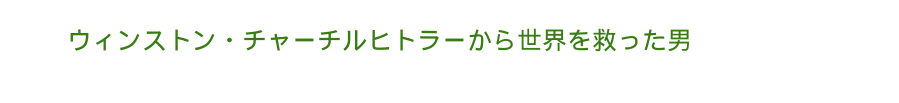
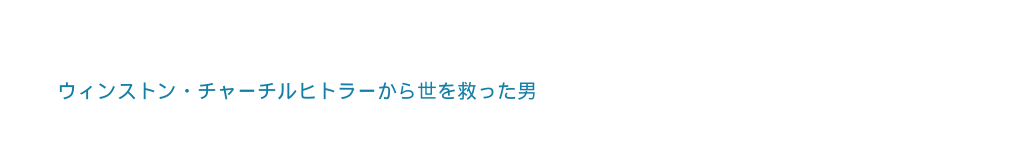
[542,29,567,52] 界 -> (437, 90) none

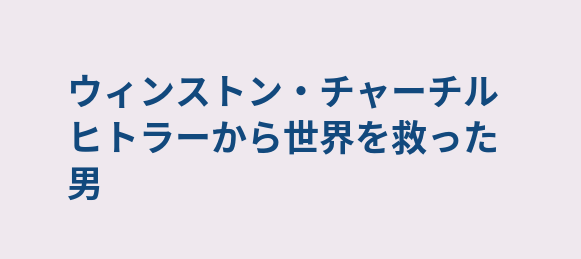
(437, 90) none -> [319,121,355,155] 界

